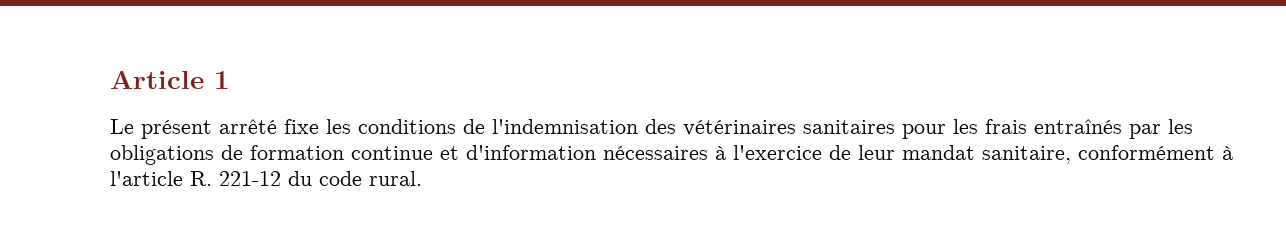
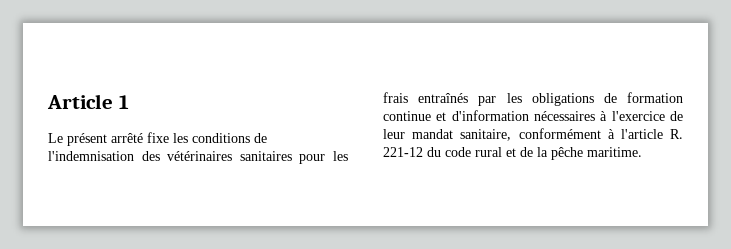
[369,171,422,186] rural. -> [475,147,642,160] rural et de la pêche maritime.

